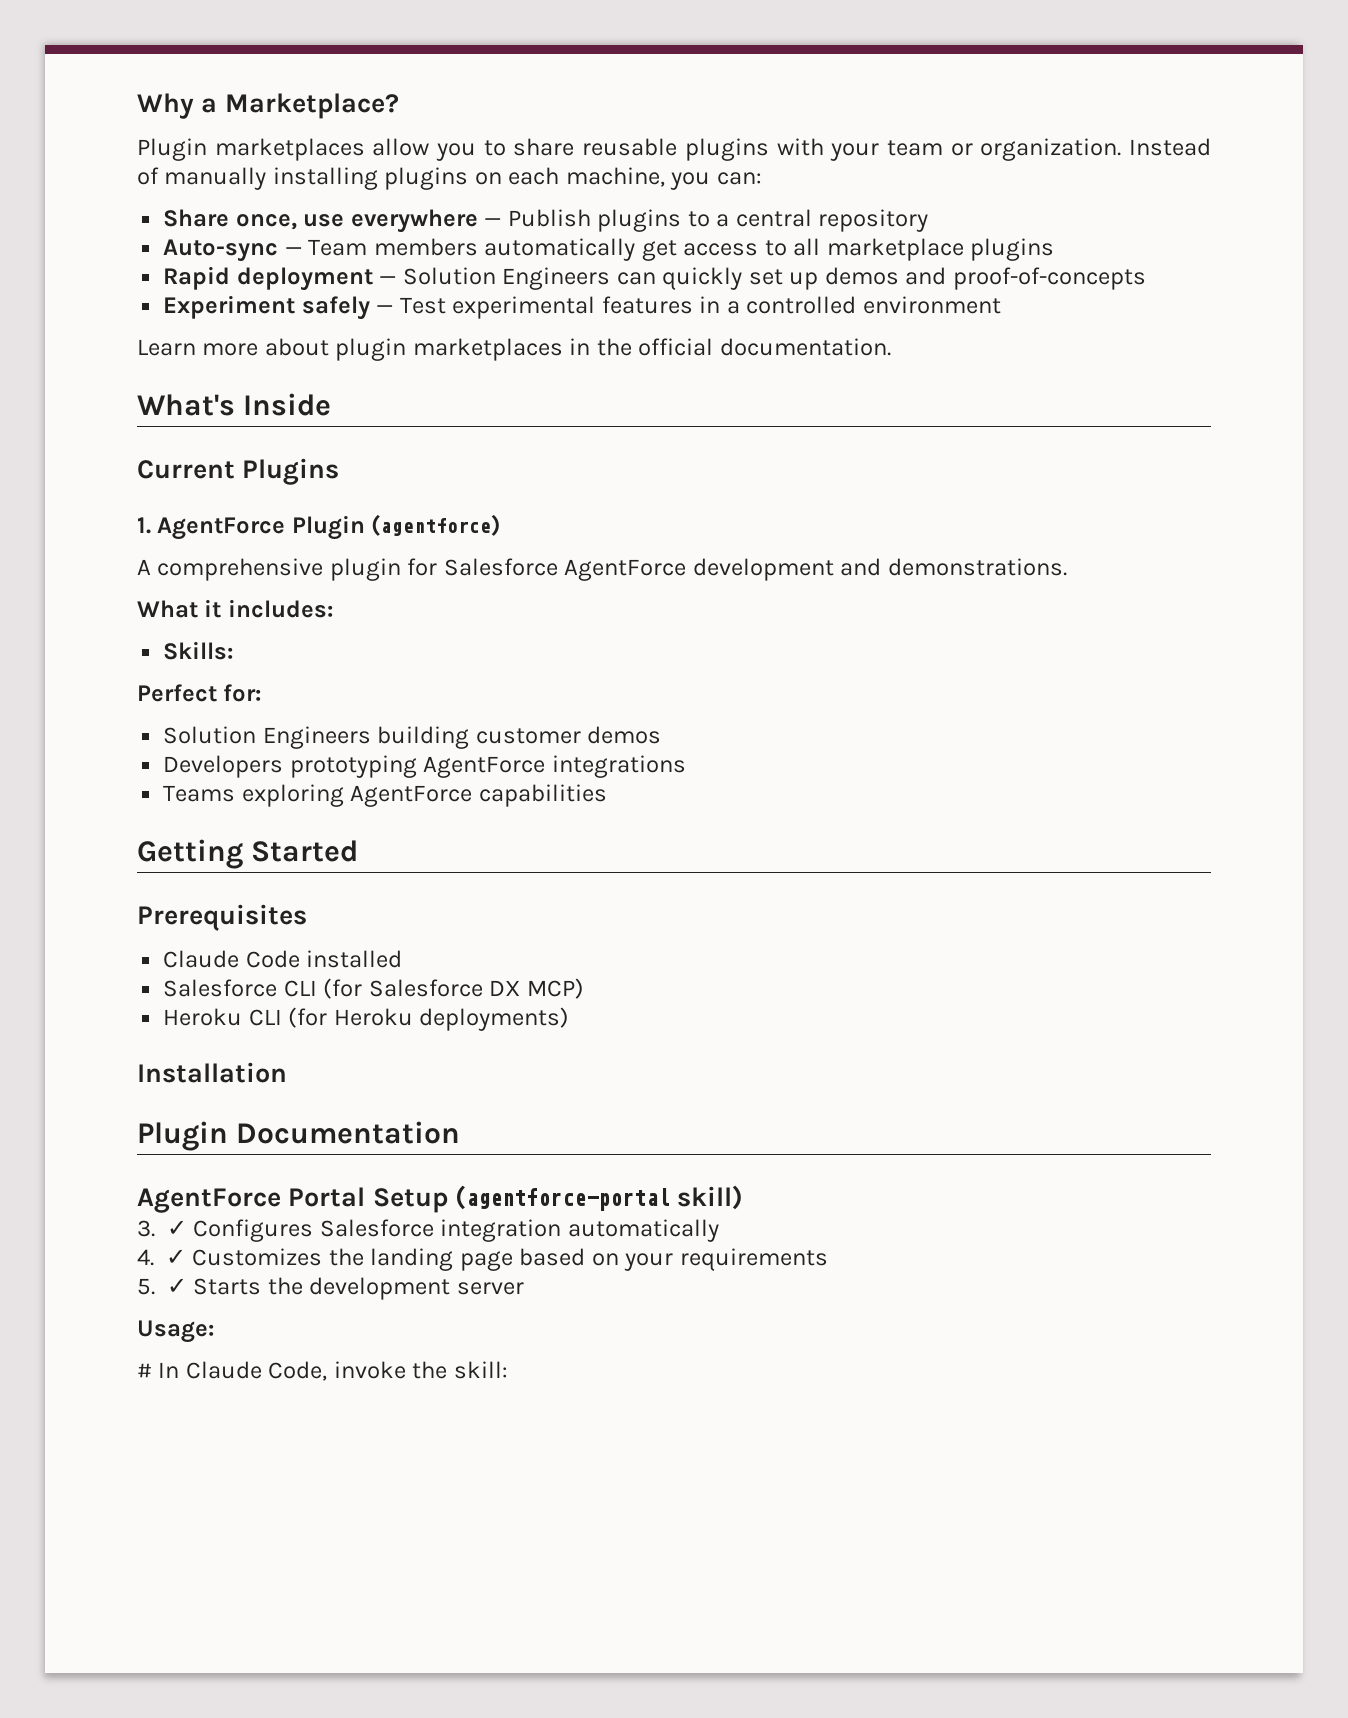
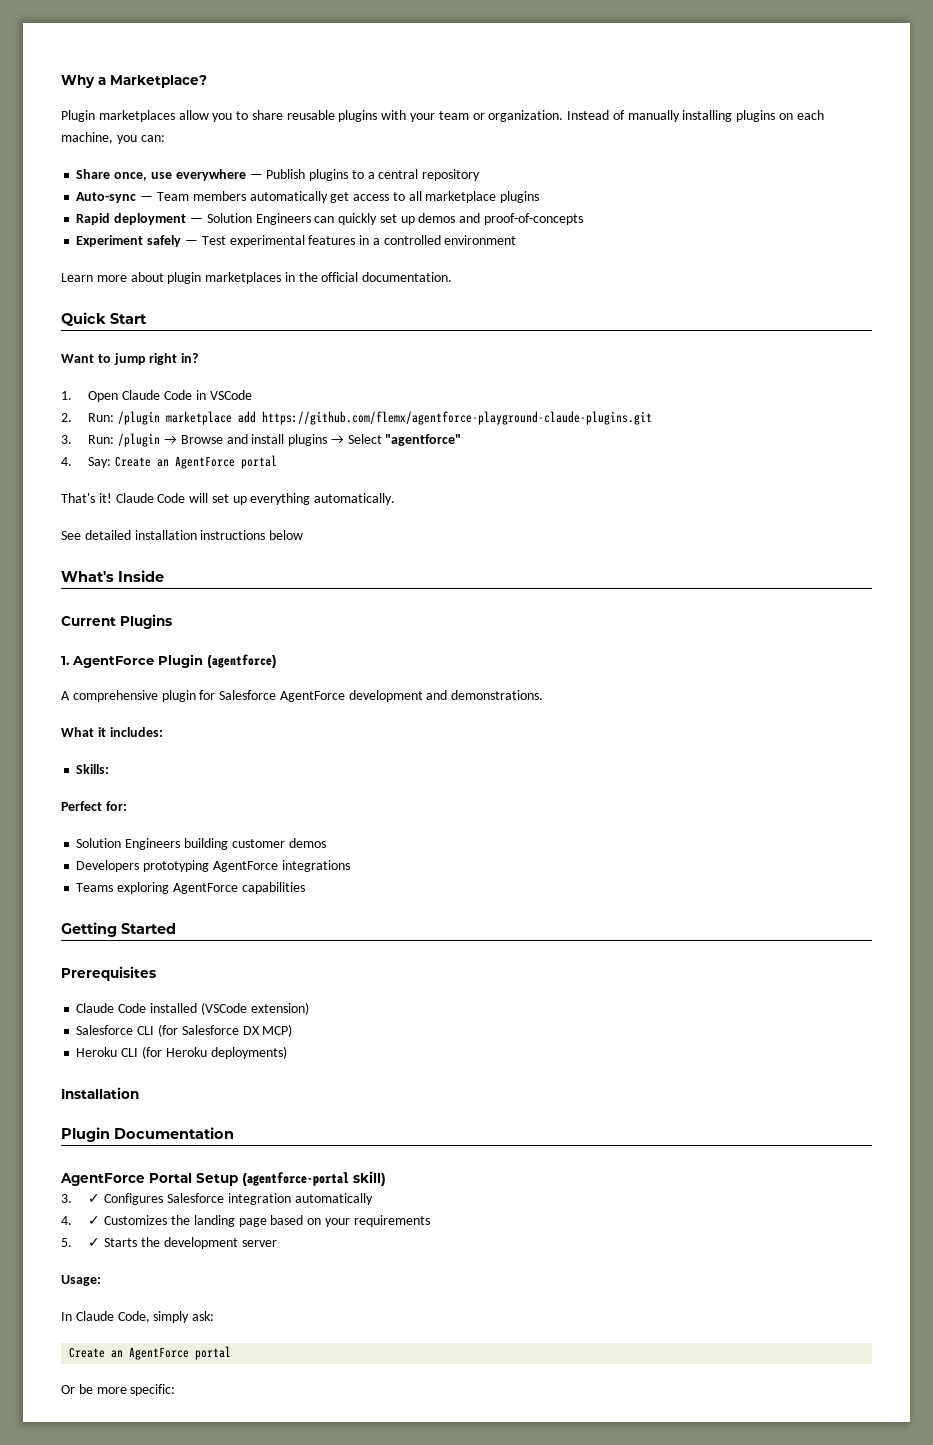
(891, 347) none -> [61,312,147,326] [61,353,199,365] [61,390,252,402] [61,411,653,425] [61,433,462,447] [61,455,278,469] [61,493,396,505] [61,530,304,540] // Quick Start // Want to jump right in? // 1. Open Claude Code in VSCode // 2. Run: /plugin marketplace add https://github.com/flemx/agentforce-playground-claude-plugins.git // 3. Run: /plugin → Browse and install plugins → Select "agentforce" // 4. Say: Create an AgentForce portal // That's it! Claude Code will set up everything automatically. // See detailed installation instructions below
(403, 959) none -> [200,1002,309,1015] (VSCode extension)
[137,1363,152,1378] # -> (101, 1280) none
[333,1361,508,1379] invoke the skill: -> [153,1311,215,1323] [69,1346,232,1360] [61,1384,176,1396] simply ask: // Create an AgentForce portal // Or be more specific:

